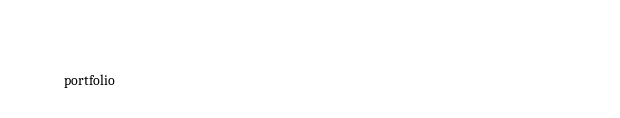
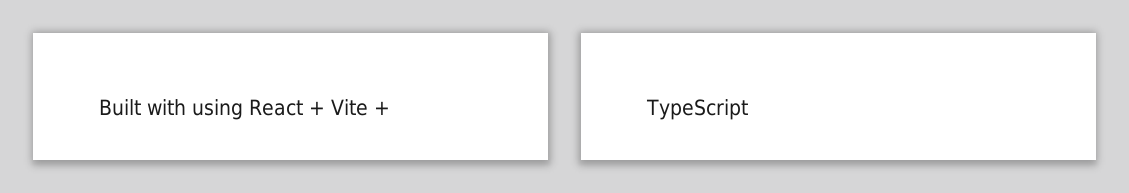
[64,74,115,88] portfolio -> [99,99,748,120] Built with using React + Vite + TypeScript

